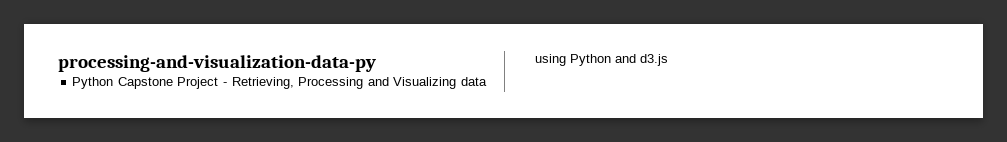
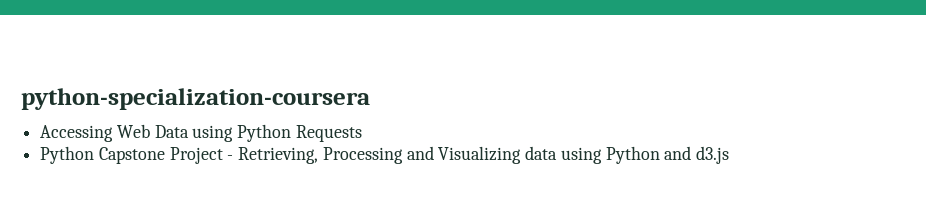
[58,55,376,72] processing-and-visualization-data-py -> [21,88,370,110] [40,124,362,142] python-specialization-coursera // Accessing Web Data using Python Requests

